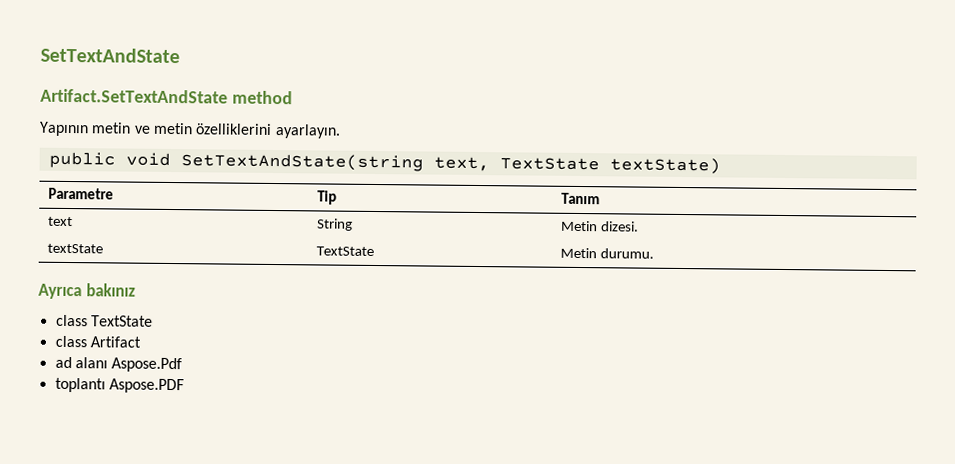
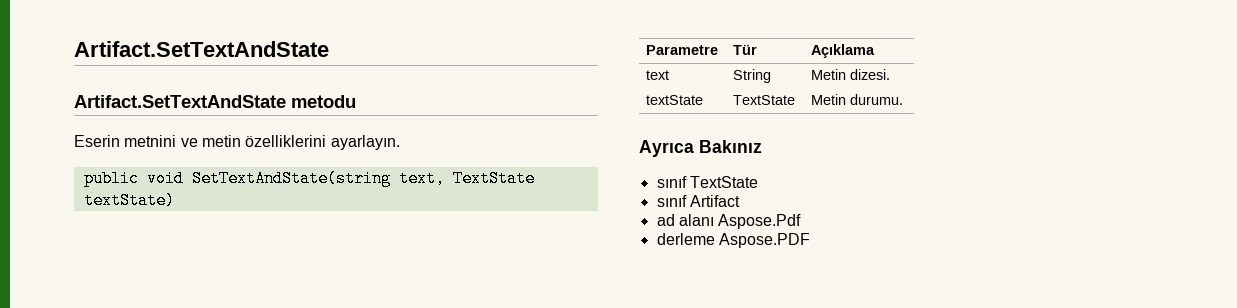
[40,47,180,64] [40,88,293,105] [39,121,132,137] SetTextAndState // Artifact.SetTextAndState method // Yapının metin -> [74,41,329,57] [74,95,356,108] [74,135,177,147] Artifact.SetTextAndState // Artifact.SetTextAndState metodu // Eserin metnini
[317,190,338,205] [561,192,601,205] Tip | Tanım -> [733,44,758,55] [811,44,876,58] Tür | Açıklama
[85,283,136,297] [55,314,88,327] bakınız // class -> [699,140,762,153] [656,176,687,188] Bakınız // sınıf
[54,335,87,348] class -> [656,195,687,207] sınıf
[54,377,106,393] toplantı -> [656,233,715,245] derleme

